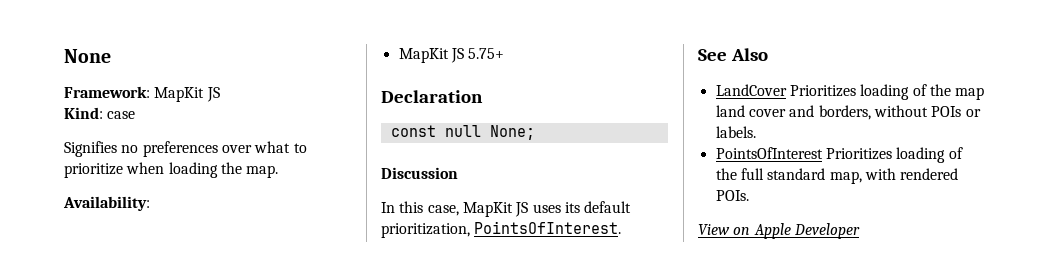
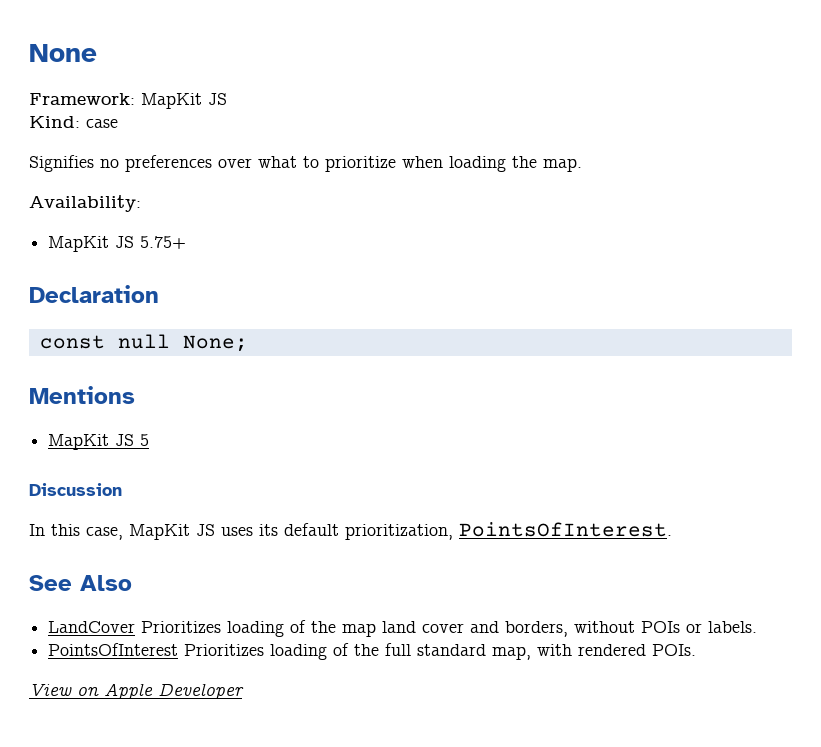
(535, 132) none -> [29,386,135,404] [48,434,150,450] // Mentions // MapKit JS 5

